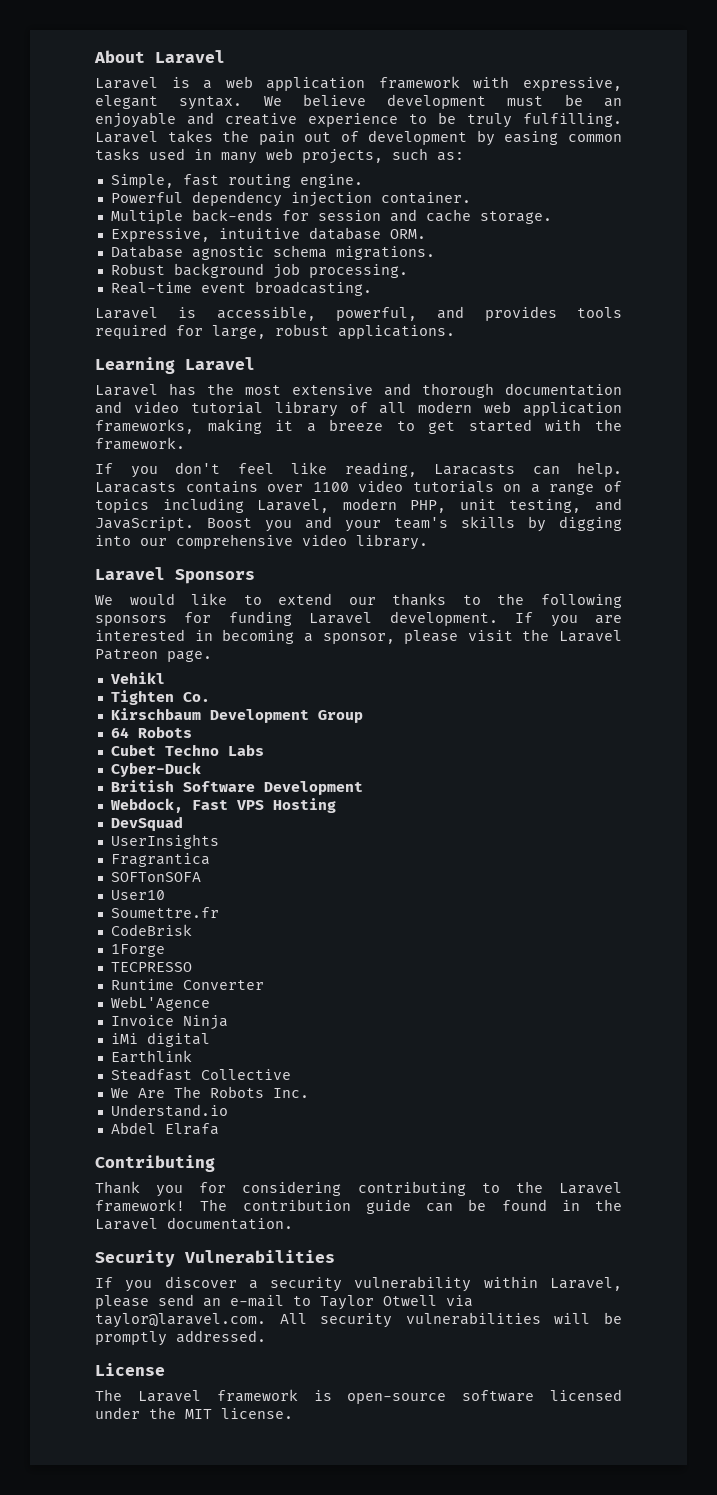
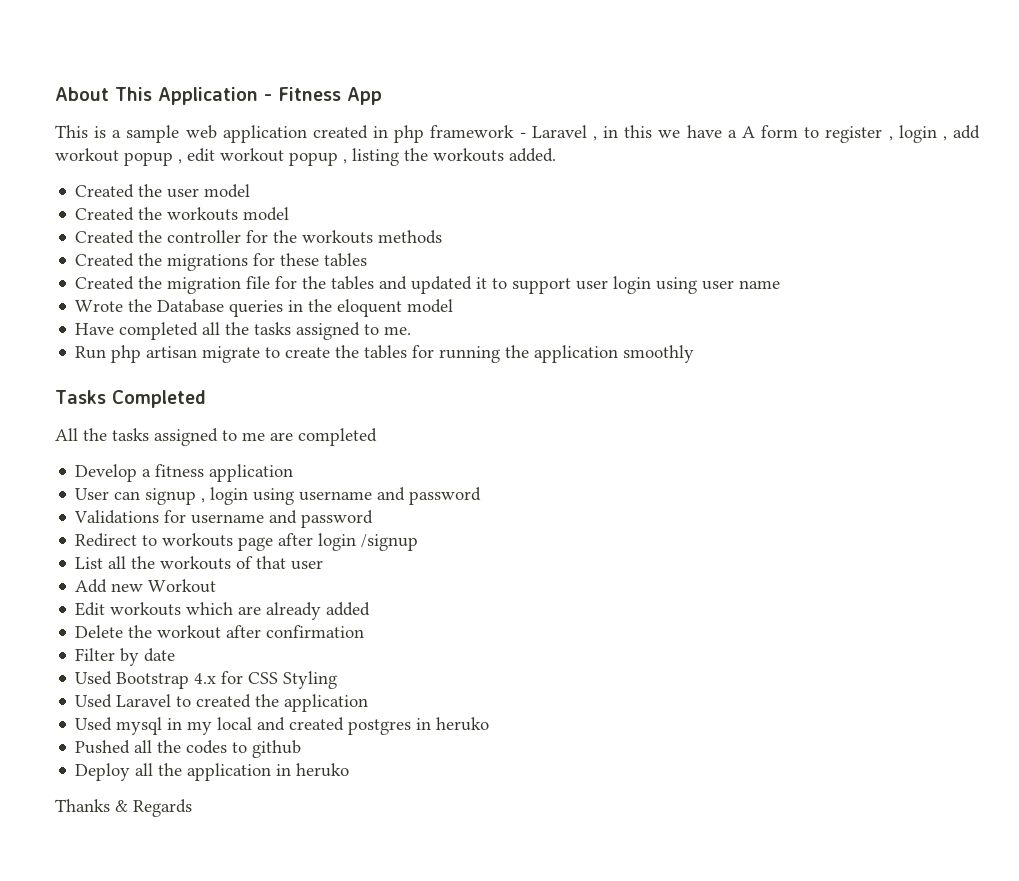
[155,50,225,63] [95,77,158,89] Laravel // Laravel -> [115,87,382,105] [55,125,88,138] This Application - Fitness App // This
[225,76,622,91] [95,94,622,110] [95,112,622,128] [95,130,622,146] [95,148,464,164] [110,174,363,188] [110,191,471,207] [110,209,552,224] [110,227,426,242] [110,245,435,260] [110,263,408,279] [110,281,372,296] [95,306,622,321] [95,324,455,339] [95,357,255,374] [95,383,622,398] [95,401,622,417] [95,419,622,434] [95,437,185,450] [95,462,622,478] [95,480,622,495] [95,498,622,513] [95,516,622,532] [95,534,428,550] [95,567,255,584] [95,593,622,608] [95,611,622,627] [95,629,622,644] [95,649,212,662] [110,672,165,684] [110,690,210,705] [110,708,363,723] [110,726,192,738] [110,744,264,756] [110,762,201,777] [110,780,363,795] [109,798,336,813] [110,816,183,831] [110,834,219,849] [110,853,210,867] [110,872,201,882] [110,890,165,900] [110,907,219,918] [110,924,192,936] [110,944,165,957] [110,962,192,972] [110,979,264,990] [110,996,210,1011] [110,1015,228,1030] [110,1032,210,1047] [110,1050,192,1063] [110,1068,291,1081] [110,1086,309,1098] [110,1104,228,1117] [110,1122,219,1135] [95,1155,215,1172] [95,1181,622,1197] [95,1199,622,1214] [95,1217,293,1230] [95,1250,335,1267] [95,1276,622,1292] [95,1294,473,1310] [95,1312,622,1328] [95,1330,266,1346] [95,1363,165,1376] [95,1389,622,1404] [95,1407,293,1419] web application framework with expressive, elegant syntax. We believe development must be an enjoyable and creative experience to be truly fulfilling. Laravel takes the pain out of development by easing common tasks used in many web projects, such as: // Simple, fast routing engine. // Powerful dependency injection container. // Multiple back-ends for session and cache storage. // Expressive, intuitive database ORM. // Database agnostic schema migrations. // Robust background job processing. // Real-time event broadcasting. // Laravel is accessible, powerful, and provides tools required for large, robust applications. // Learning Laravel // Laravel has the most extensive and thorough documentation and video tutorial library of all modern web application frameworks, making it a breeze to get started with the framework. // If you don't feel like reading, Laracasts can help. Laracasts contains over 1100 video tutorials on a range of topics including Laravel, modern PHP, unit testing, and JavaScript. Boost you and your team's skills by digging into our comprehensive video library. // Laravel Sponsors // We would like to extend our thanks to the following sponsors for funding Laravel development. If you are interested in becoming a sponsor, please visit the Laravel Patreon page. // Vehikl // Tighten Co. // Kirschbaum Development Group // 64 Robots // Cubet Techno Labs // Cyber-Duck // British Software Development // Webdock, Fast VPS Hosting // DevSquad // UserInsights // Fragrantica // SOFTonSOFA // User10 // Soumettre.fr // CodeBrisk // 1Forge // TECPRESSO // Runtime Converter // WebL'Agence // Invoice Ninja // iMi digital // Earthlink // Steadfast Collective // We Are The Robots Inc. // Understand.io // Abdel Elrafa // Contributing // Thank you for considering contributing to the Laravel framework! The contribution guide can be found in the Laravel documentation. // Security Vulnerabilities // If you discover a security vulnerability within Laravel, please send an e-mail to Taylor Otwell via taylor@laravel.com. All security vulnerabilities will be promptly addressed. // License // The Laravel framework is open-source software licensed under the MIT license. -> [126,125,980,143] [55,148,556,166] [75,184,251,198] [75,207,290,221] [75,230,443,244] [75,253,368,271] [75,276,781,294] [75,299,454,317] [75,322,412,340] [75,345,695,363] [55,390,206,408] [55,428,377,446] [75,464,294,482] [75,487,482,505] [74,510,374,528] [75,533,419,551] [75,556,324,570] [75,579,217,593] [75,602,371,620] [75,625,365,639] [75,648,176,666] [75,671,338,689] [75,694,369,712] [75,717,490,735] [75,740,302,758] [75,763,350,781] [55,799,192,817] sample web application created in php framework - Laravel , in this we have a A form to register , login , add workout popup , edit workout popup , listing the workouts added. // Created the user model // Created the workouts model // Created the controller for the workouts methods // Created the migrations for these tables // Created the migration file for the tables and updated it to support user login using user name // Wrote the Database queries in the eloquent model // Have completed all the tasks assigned to me. // Run php artisan migrate to create the tables for running the application smoothly // Tasks Completed // All the tasks assigned to me are completed // Develop a fitness application // User can signup , login using username and password // Validations for username and password // Redirect to workouts page after login /signup // List all the workouts of that user // Add new Workout // Edit workouts which are already added // Delete the workout after confirmation // Filter by date // Used Bootstrap 4.x for CSS Styling // Used Laravel to created the application // Used mysql in my local and created postgres in heruko // Pushed all the codes to github // Deploy all the application in heruko // Thanks & Regards

